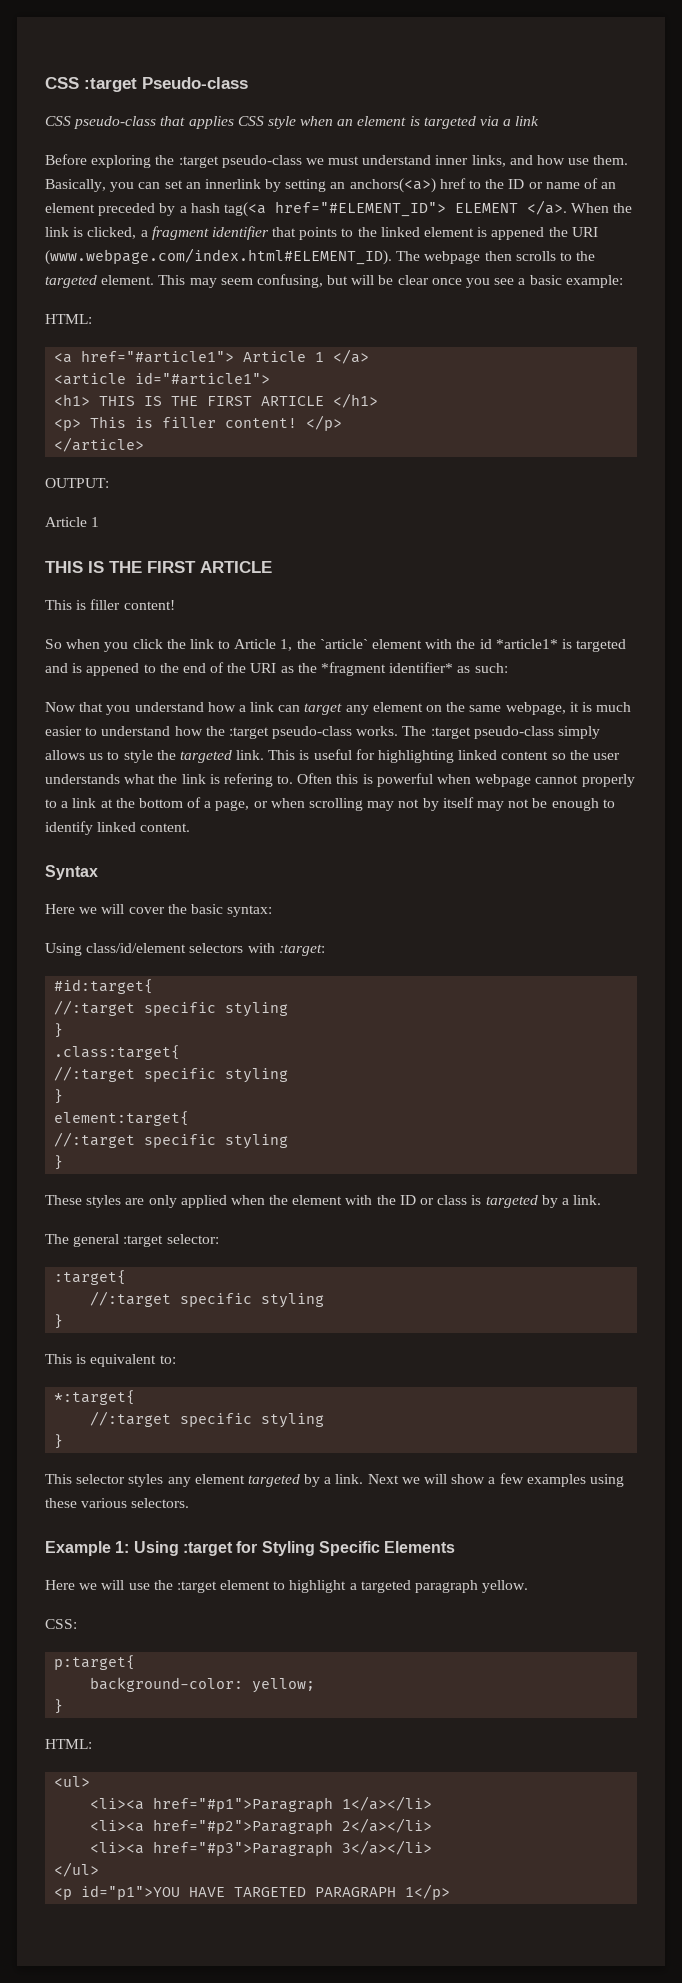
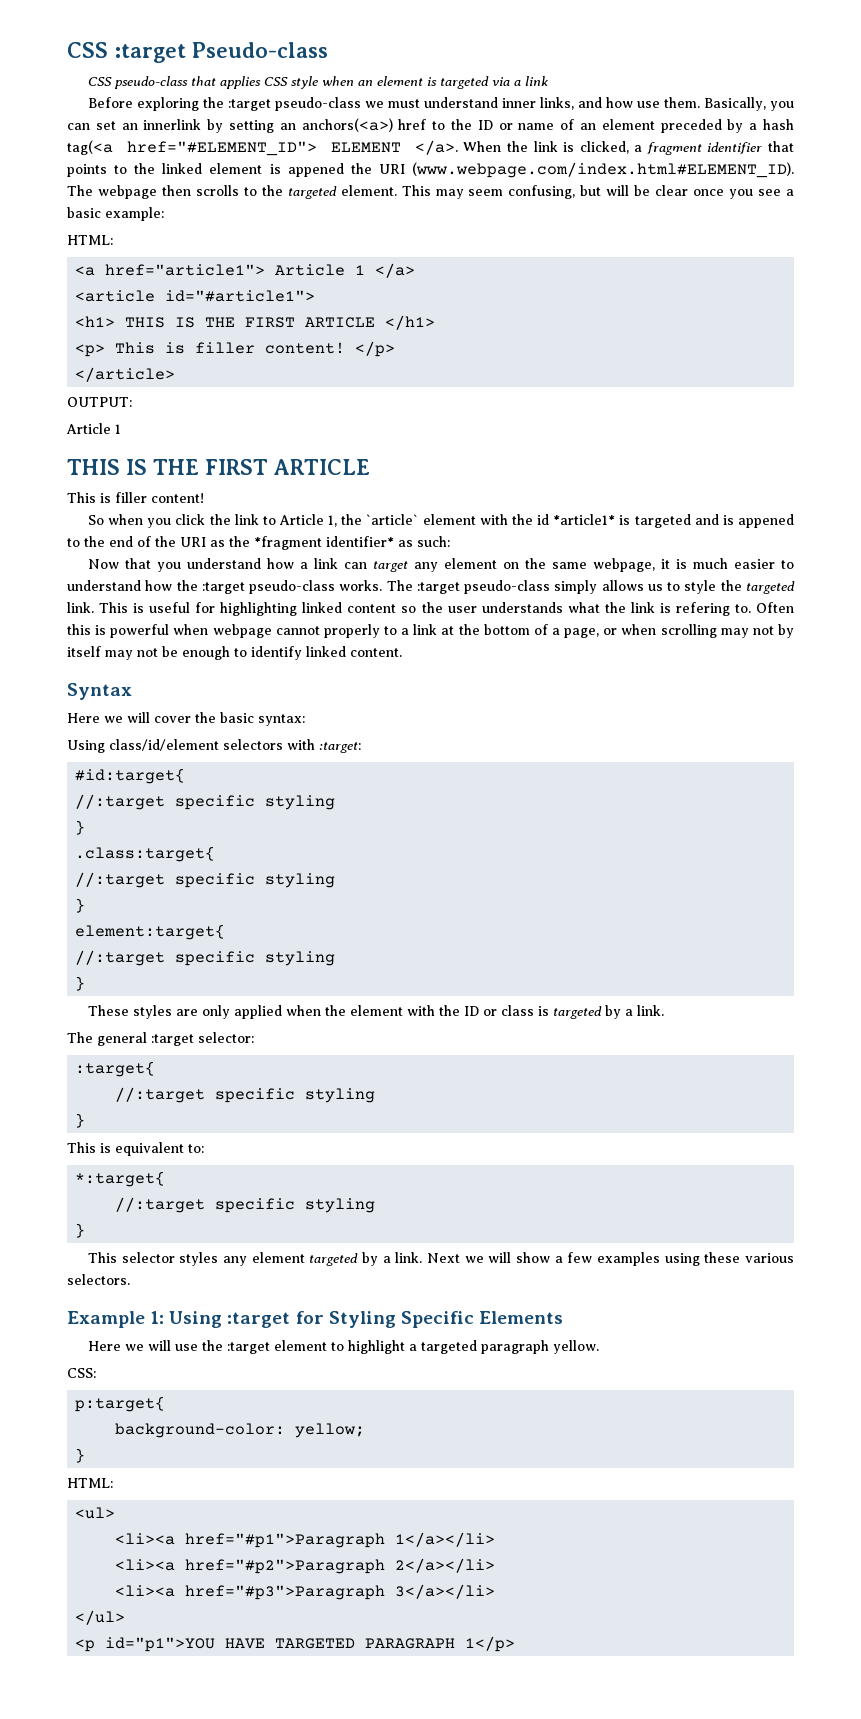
[81,350,235,363] href="#article1"> -> [105,264,266,276] href="article1">

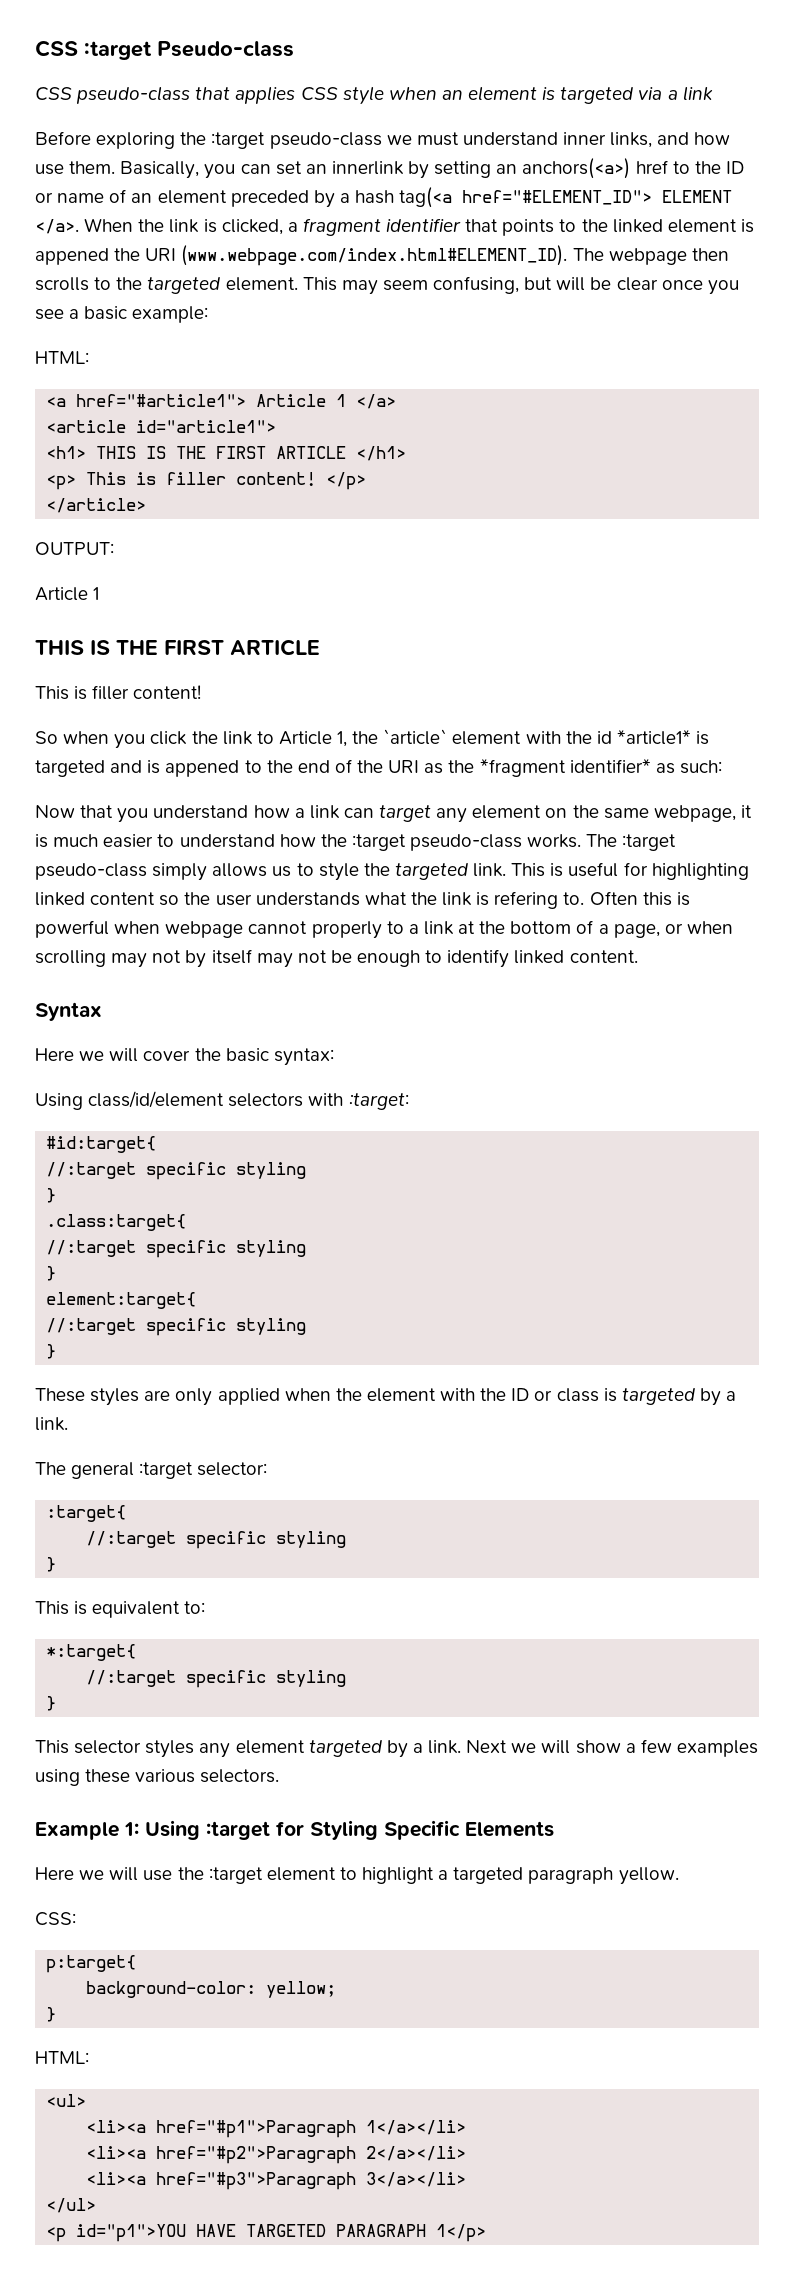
[105,264,266,276] href="article1"> -> [76,394,247,407] href="#article1">
[165,290,316,302] id="#article1"> -> [136,420,277,433] id="article1">

